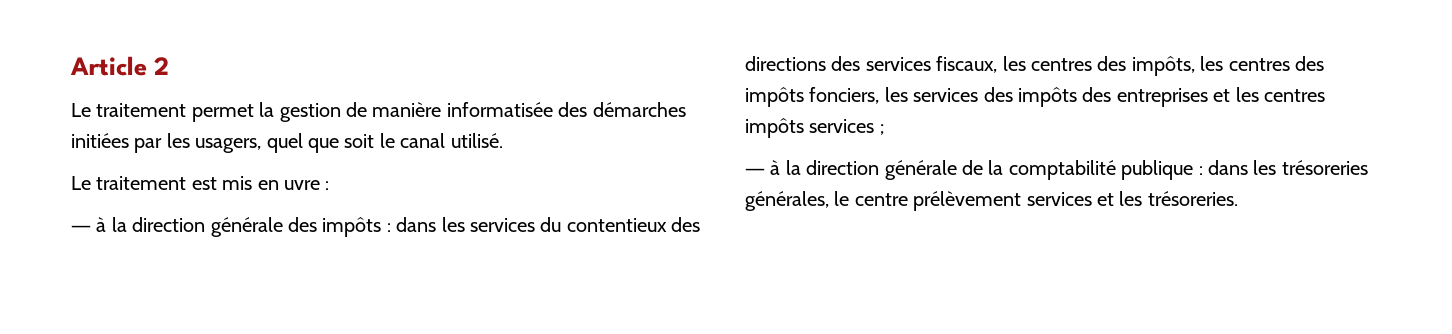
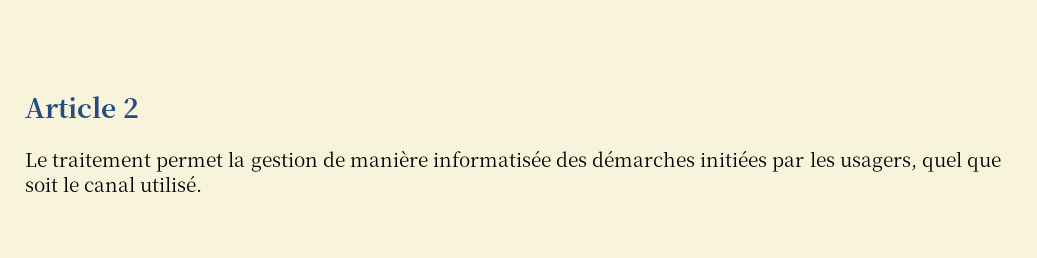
[71,176,330,190] [71,217,701,237] [745,56,1324,76] [745,87,1325,107] [745,118,884,138] [745,160,1368,180] [745,191,1238,211] // Le traitement est mis en uvre : // ― à la direction générale des impôts : dans les services du contentieux des directions des services fiscaux, les centres des impôts, les centres des impôts fonciers, les services des impôts des entreprises et les centres impôts services ; // ― à la direction générale de la comptabilité publique : dans les trésoreries générales, le centre prélèvement services et les trésoreries. -> (203, 183) none

